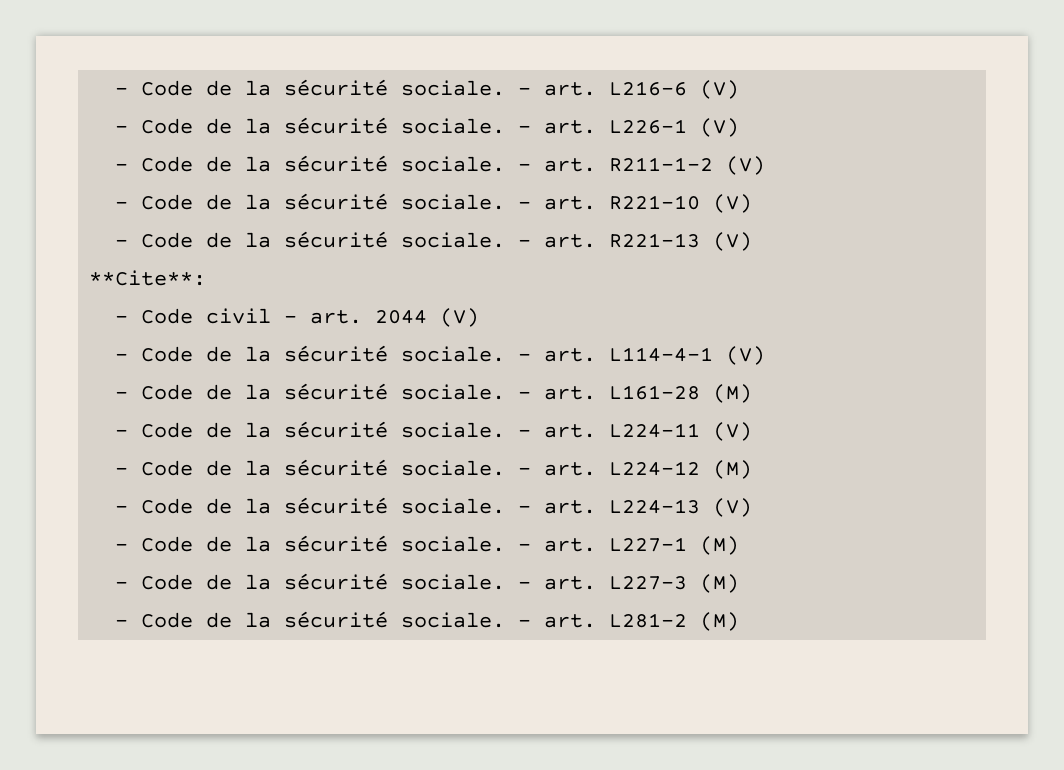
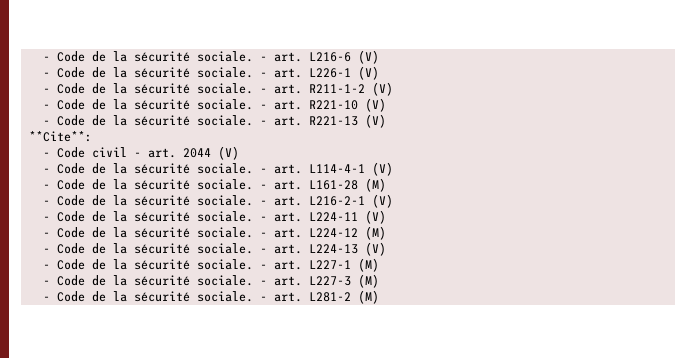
(753, 393) none -> [43,194,394,208] // - Code de la sécurité sociale. - art. L216-2-1 (V)

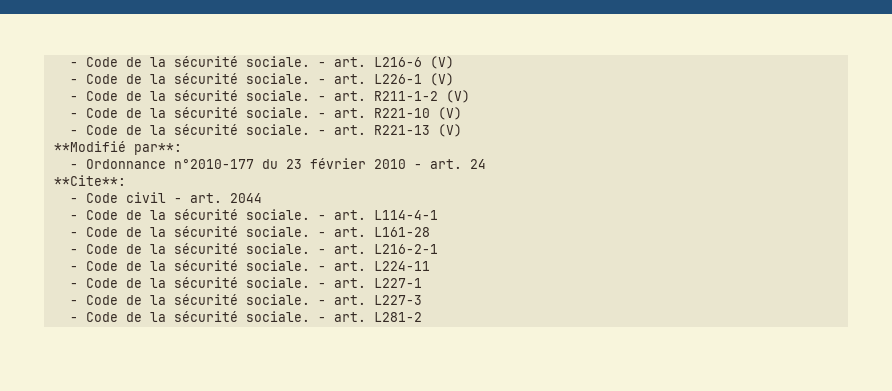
(387, 121) none -> [53,141,182,155] [69,158,486,169] // **Modifié par**: // - Ordonnance n°2010-177 du 23 février 2010 - art. 24
[218,146,240,160] (V) -> (262, 198) none
[372,162,394,176] (V) -> (438, 215) none
[365,178,387,192] (M) -> (430, 232) none
[372,194,394,208] (V) -> (438, 249) none
[365,210,387,224] [43,226,387,240] [43,242,387,256] (V) // - Code de la sécurité sociale. - art. L224-12 (M) // - Code de la sécurité sociale. - art. L224-13 (V) -> (430, 266) none
[358,258,380,272] (M) -> (422, 283) none
[358,274,380,288] (M) -> (422, 300) none
[358,290,380,304] (M) -> (422, 317) none

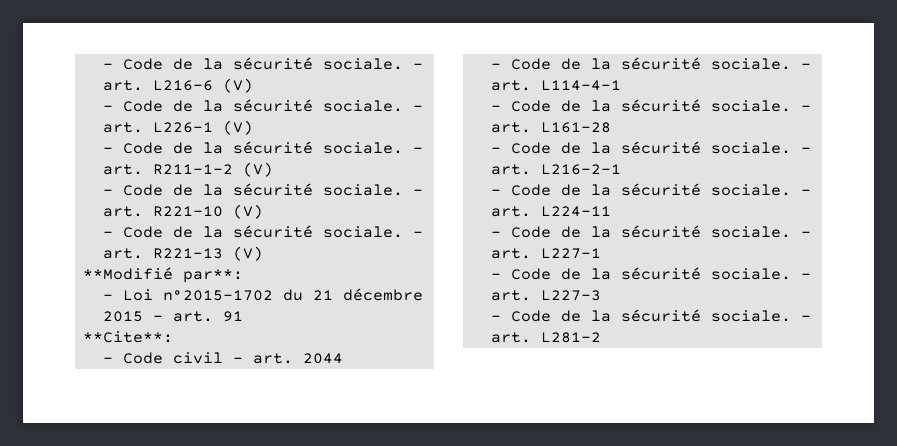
[85,158,486,169] Ordonnance n°2010-177 du 23 février 2010 - art. 24 -> [123,288,424,301] [103,311,244,322] Loi n°2015-1702 du 21 décembre 2015 - art. 91

